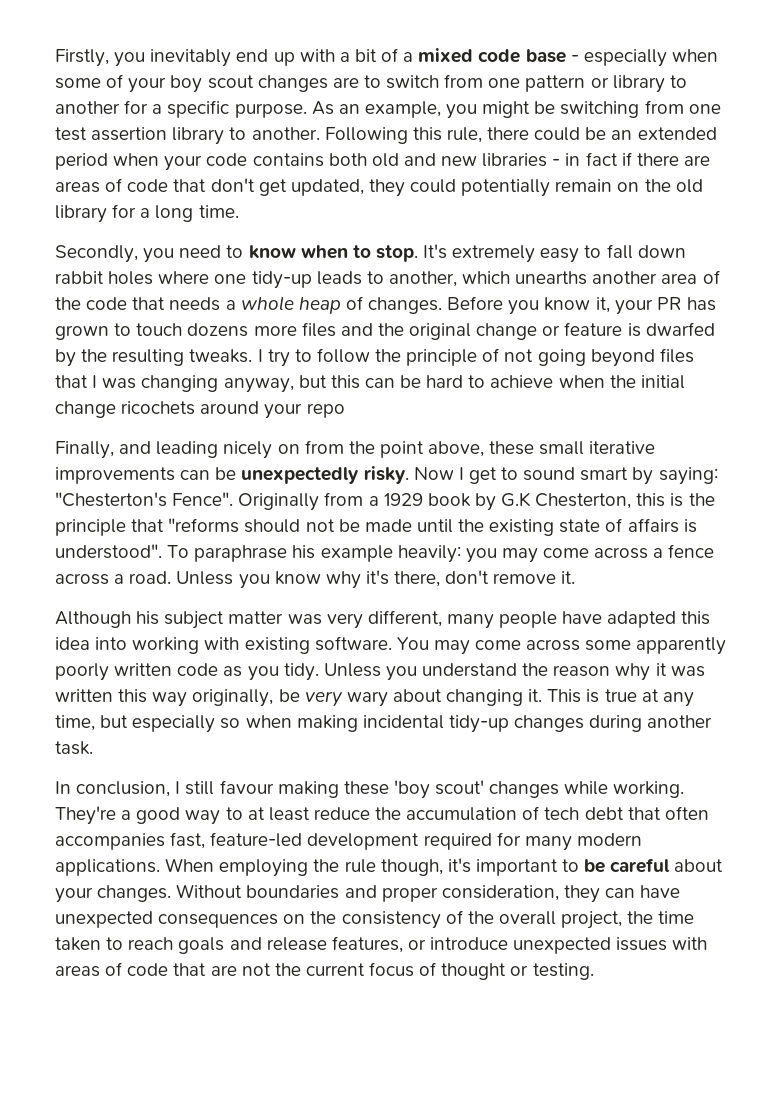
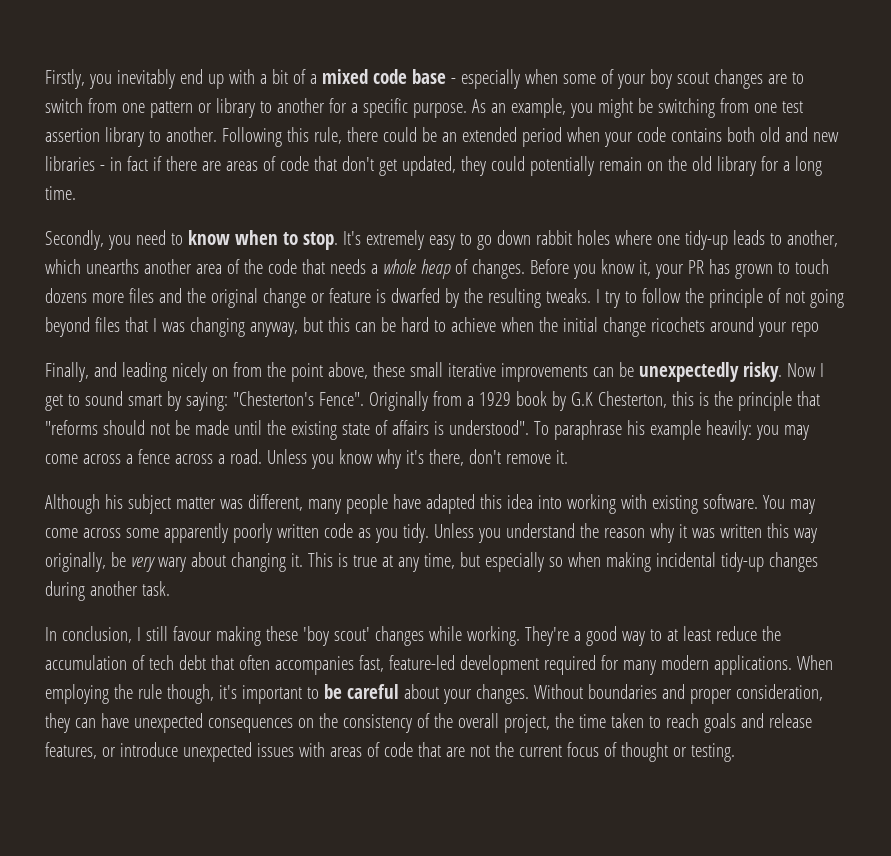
[606,244,633,259] fall -> [476,235,492,250] go
[326,613,363,629] very -> (243, 504) none

